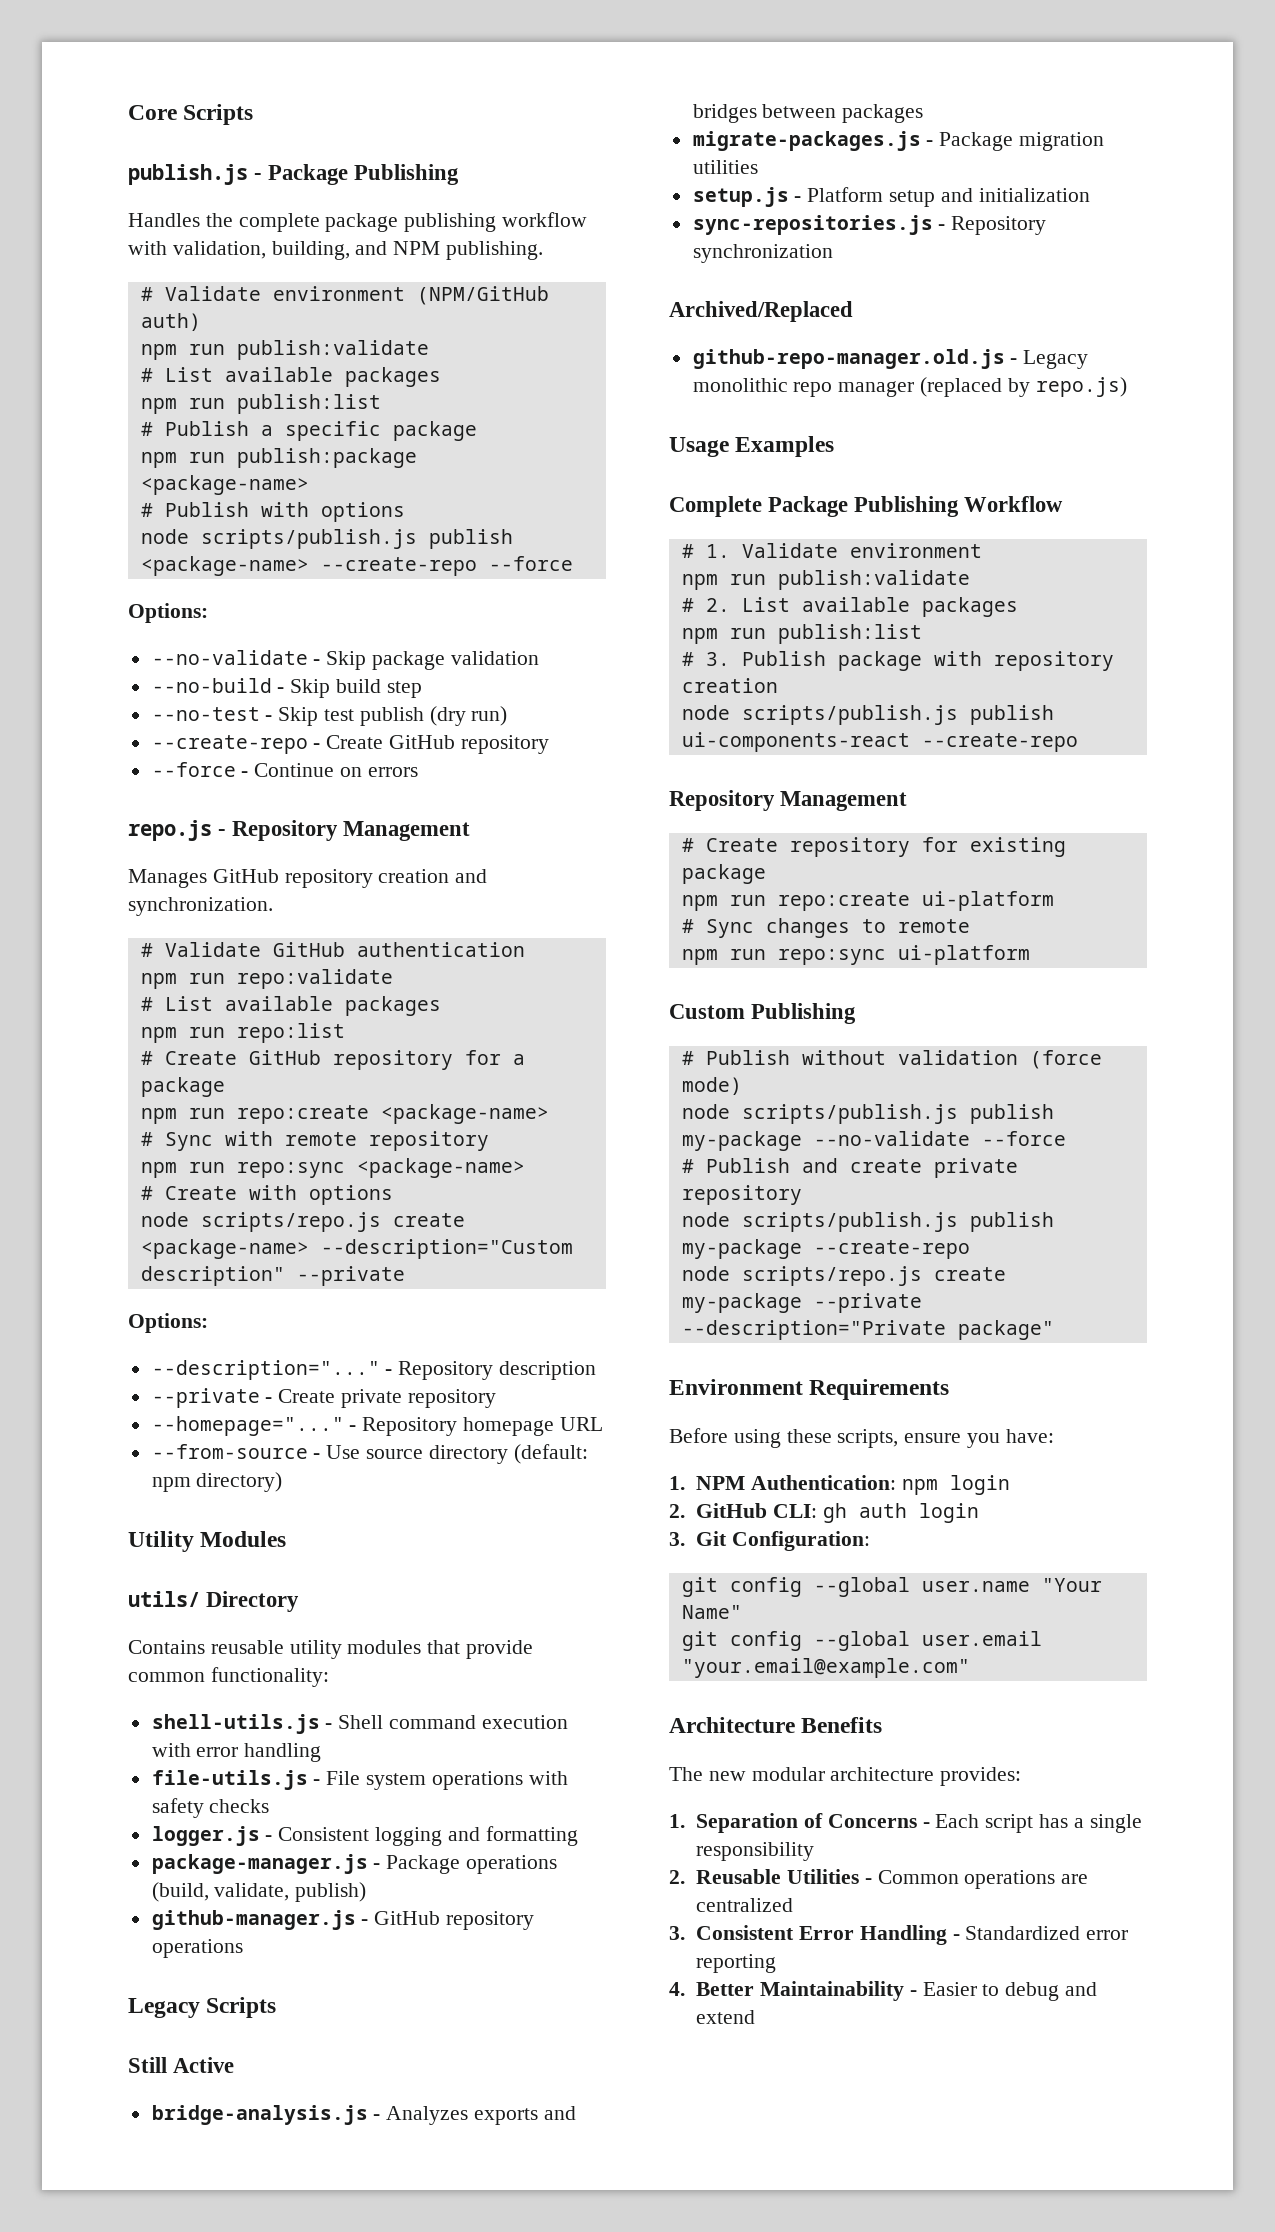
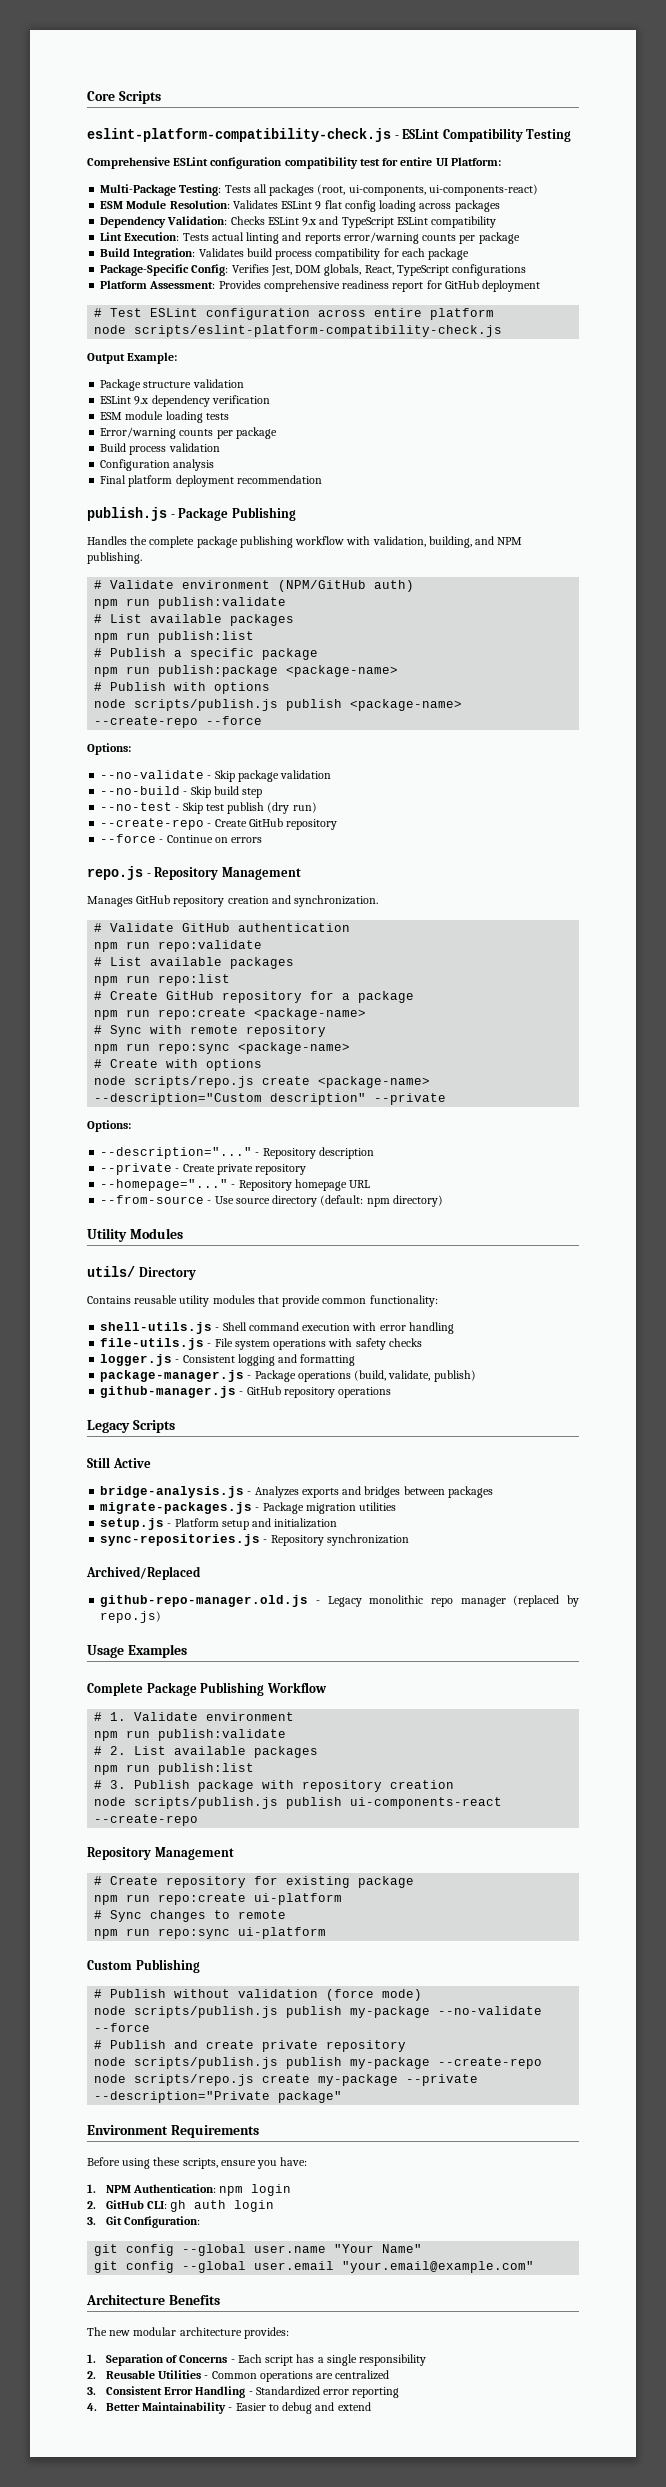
(254, 114) none -> [87,128,572,142] [87,157,501,169] [100,184,538,196] [100,200,500,212] [100,216,497,228] [100,232,520,244] [100,248,470,260] [100,264,527,276] [100,280,541,292] [94,308,495,320] [94,325,503,337] [87,352,178,364] [100,379,244,391] [100,395,270,407] [100,411,229,423] [100,427,277,439] [100,443,220,455] [100,459,215,471] [100,475,322,487] // eslint-platform-compatibility-check.js - ESLint Compatibility Testing // Comprehensive ESLint configuration compatibility test for entire UI Platform: // Multi-Package Testing: Tests all packages (root, ui-components, ui-components-react) // ESM Module Resolution: Validates ESLint 9 flat config loading across packages // Dependency Validation: Checks ESLint 9.x and TypeScript ESLint compatibility // Lint Execution: Tests actual linting and reports error/warning counts per package // Build Integration: Validates build process compatibility for each package // Package-Specific Config: Verifies Jest, DOM globals, React, TypeScript configurations // Platform Assessment: Provides comprehensive readiness report for GitHub deployment // # Test ESLint configuration across entire platform // node scripts/eslint-platform-compatibility-check.js // Output Example: // Package structure validation // ESLint 9.x dependency verification // ESM module loading tests // Error/warning counts per package // Build process validation // Configuration analysis // Final platform deployment recommendation

